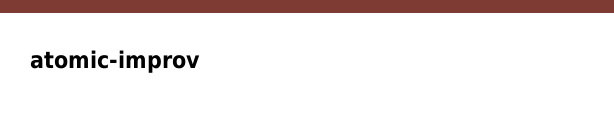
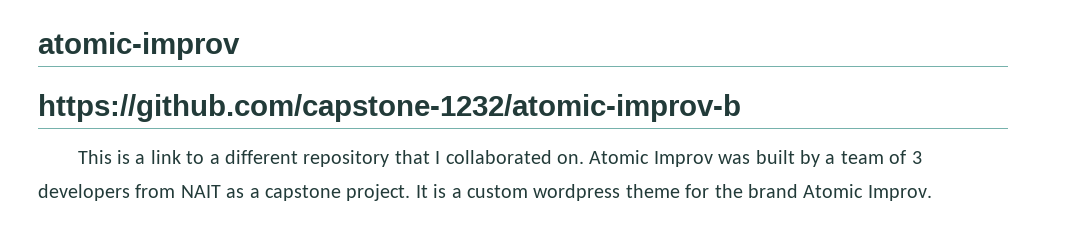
(200, 61) none -> [38,94,741,122] [77,150,922,167] [38,184,932,201] // https://github.com/capstone-1232/atomic-improv-b // This is a link to a different repository that I collaborated on. Atomic Improv was built by a team of 3 developers from NAIT as a capstone project. It is a custom wordpress theme for the brand Atomic Improv.

